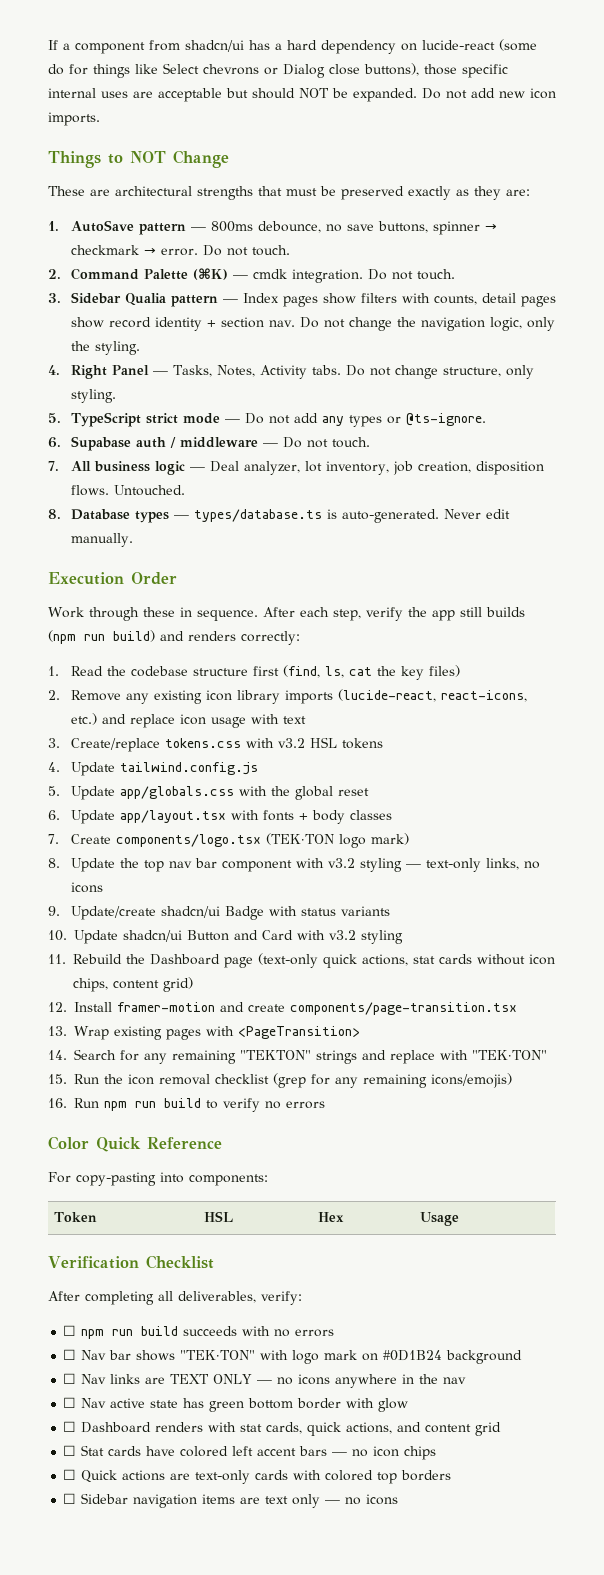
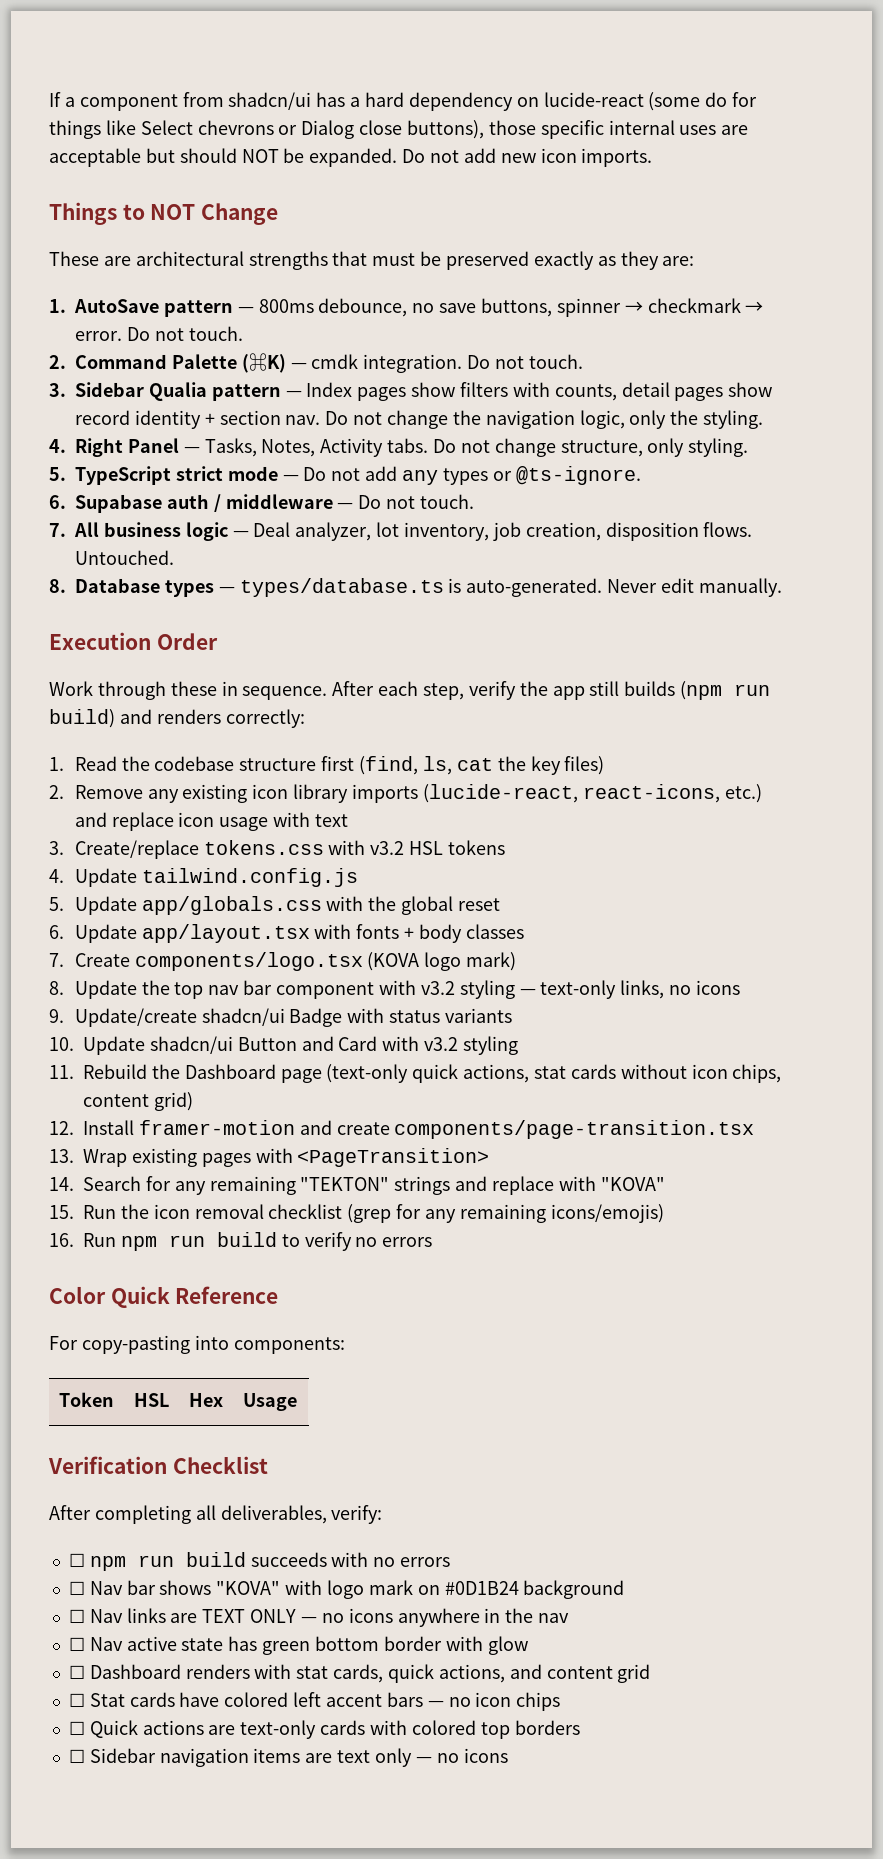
[265,833,334,845] (TEK·TON -> [367,952,420,971] (KOVA
[472,1050,547,1060] "TEK·TON" -> [600,1177,665,1191] "KOVA"
[180,1350,256,1360] "TEK·TON" -> [216,1581,281,1595] "KOVA"

